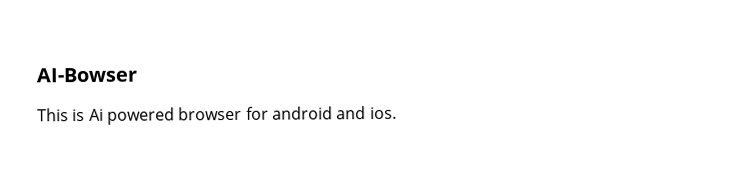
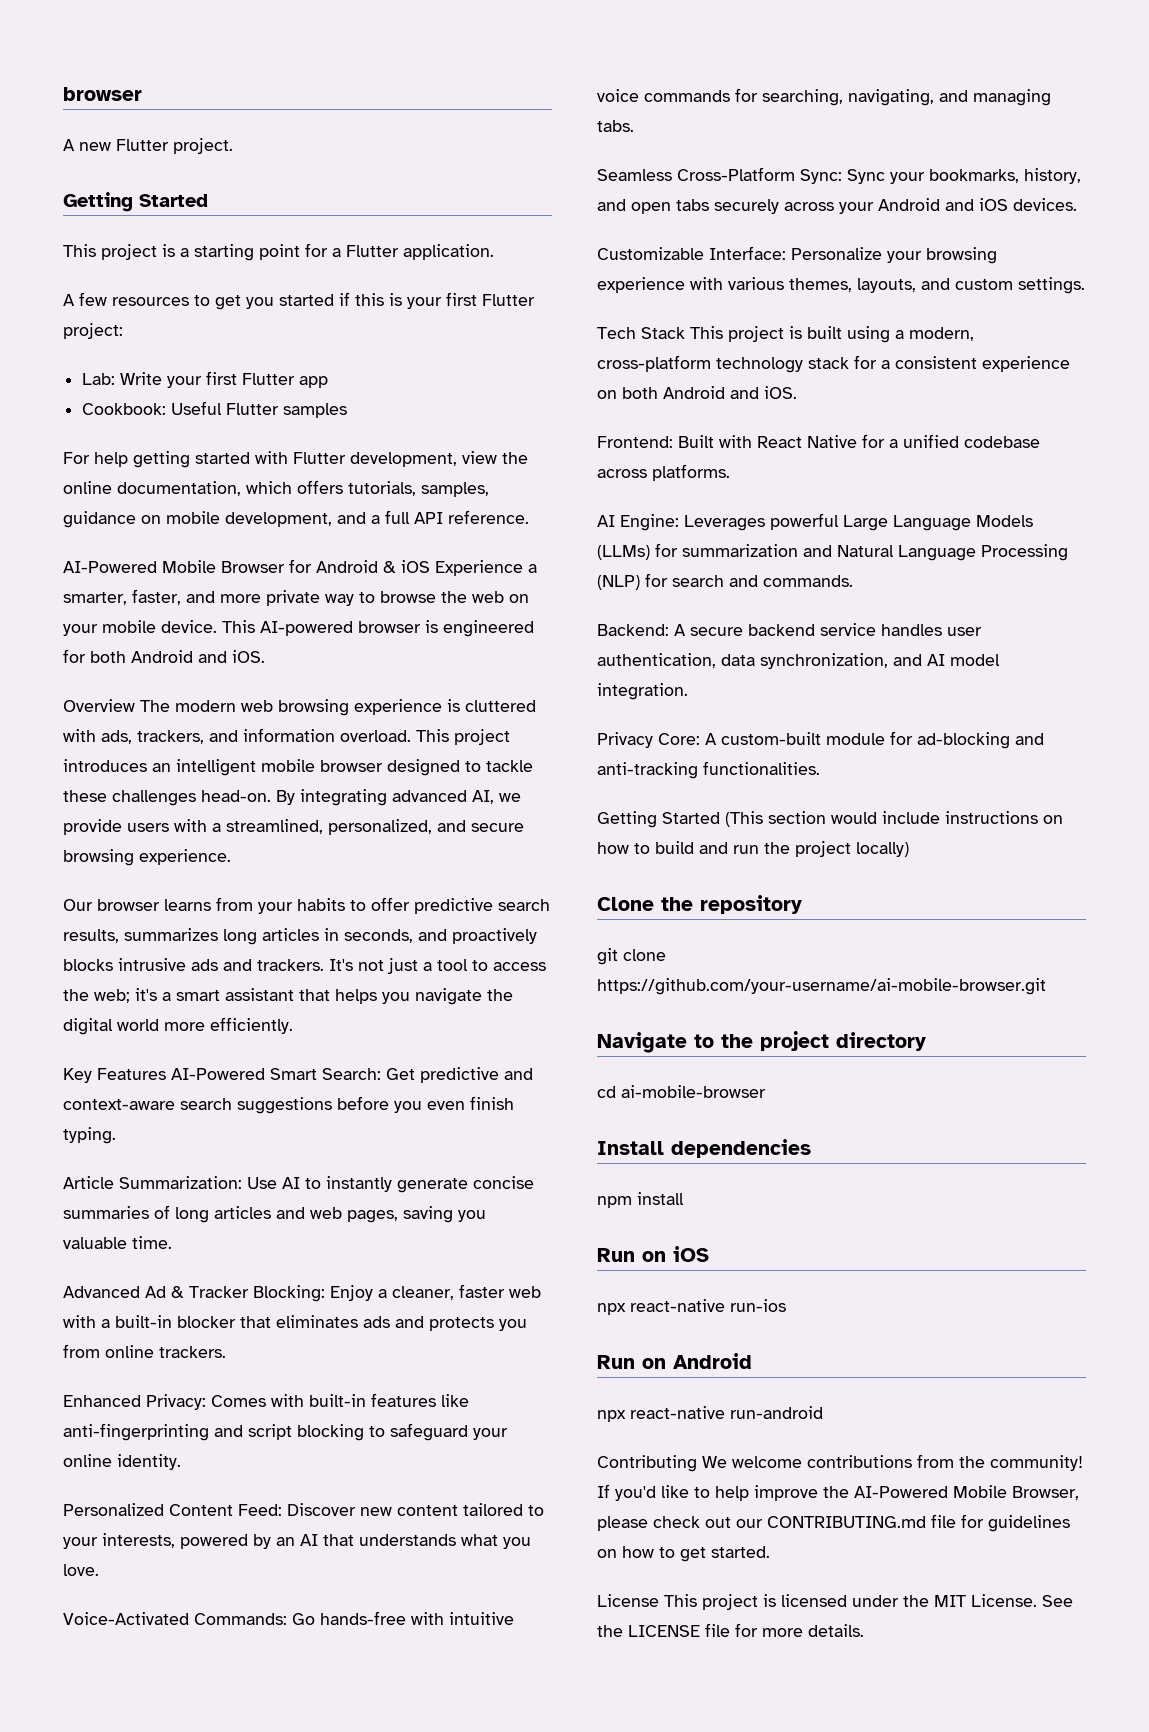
[36,67,137,83] [37,106,397,125] AI-Bowser // This is Ai powered browser for android and ios. -> [63,87,142,101] [63,138,233,154] [63,192,208,212] [63,243,494,261] [63,292,535,310] [63,323,123,339] [82,371,329,388] [82,401,348,418] [63,451,528,468] [63,480,489,497] [63,510,529,528] [63,559,537,576] [63,589,529,606] [63,620,534,637] [63,649,265,663] [63,699,536,716] [63,728,510,745] [63,759,533,776] [63,789,521,806] [63,819,524,835] [63,849,231,866] [63,897,550,914] [63,928,537,945] [63,958,546,974] [63,988,513,1005] [63,1017,293,1035] [63,1067,533,1083] [63,1096,514,1114] [63,1127,116,1144] [63,1176,534,1193] [63,1205,486,1223] [63,1236,172,1249] [63,1284,541,1302] [63,1315,527,1331] [63,1344,226,1358] [63,1393,469,1410] [63,1423,508,1441] [63,1454,181,1470] [63,1503,544,1516] [63,1533,531,1549] [63,1564,99,1576] [63,1611,514,1625] [597,88,1051,106] [597,120,634,132] [597,167,1081,184] [597,198,1077,214] [597,246,997,264] [597,277,1085,294] [597,326,974,343] [597,355,1070,373] [597,386,797,399] [597,434,1040,448] [597,464,730,481] [597,513,1033,531] [597,543,1068,561] [597,573,853,590] [597,623,982,636] [597,653,1000,669] [597,683,688,700] [597,731,1044,749] [597,761,820,779] [597,811,1063,828] [597,841,909,857] [597,895,802,914] [597,948,666,965] [597,978,1046,995] [597,1031,926,1053] [597,1085,766,1098] [597,1139,811,1158] [597,1192,684,1208] [597,1246,709,1262] [597,1299,786,1315] [597,1353,752,1369] [597,1406,823,1422] [597,1454,1083,1472] [597,1484,1079,1501] [597,1514,1070,1532] [597,1546,770,1562] [597,1594,1073,1610] [597,1623,864,1637] browser // A new Flutter project. // Getting Started // This project is a starting point for a Flutter application. // A few resources to get you started if this is your first Flutter project: // Lab: Write your first Flutter app // Cookbook: Useful Flutter samples // For help getting started with Flutter development, view the online documentation, which offers tutorials, samples, guidance on mobile development, and a full API reference. // AI-Powered Mobile Browser for Android & iOS Experience a smarter, faster, and more private way to browse the web on your mobile device. This AI-powered browser is engineered for both Android and iOS. // Overview The modern web browsing experience is cluttered with ads, trackers, and information overload. This project introduces an intelligent mobile browser designed to tackle these challenges head-on. By integrating advanced AI, we provide users with a streamlined, personalized, and secure browsing experience. // Our browser learns from your habits to offer predictive search results, summarizes long articles in seconds, and proactively blocks intrusive ads and trackers. It's not just a tool to access the web; it's a smart assistant that helps you navigate the digital world more efficiently. // Key Features AI-Powered Smart Search: Get predictive and context-aware search suggestions before you even finish typing. // Article Summarization: Use AI to instantly generate concise summaries of long articles and web pages, saving you valuable time. // Advanced Ad & Tracker Blocking: Enjoy a cleaner, faster web with a built-in blocker that eliminates ads and protects you from online trackers. // Enhanced Privacy: Comes with built-in features like anti-fingerprinting and script blocking to safeguard your online identity. // Personalized Content Feed: Discover new content tailored to your interests, powered by an AI that understands what you love. // Voice-Activated Commands: Go hands-free with intuitive voice commands for searching, navigating, and managing tabs. // Seamless Cross-Platform Sync: Sync your bookmarks, history, and open tabs securely across your Android and iOS devices. // Customizable Interface: Personalize your browsing experience with various themes, layouts, and custom settings. // Tech Stack This project is built using a modern, cross-platform technology stack for a consistent experience on both Android and iOS. // Frontend: Built with React Native for a unified codebase across platforms. // AI Engine: Leverages powerful Large Language Models (LLMs) for summarization and Natural Language Processing (NLP) for search and commands. // Backend: A secure backend service handles user authentication, data synchronization, and AI model integration. // Privacy Core: A custom-built module for ad-blocking and anti-tracking functionalities. // Getting Started (This section would include instructions on how to build and run the project locally) // Clone the repository // git clone https://github.com/your-username/ai-mobile-browser.git // Navigate to the project directory // cd ai-mobile-browser // Install dependencies // npm install // Run on iOS // npx react-native run-ios // Run on Android // npx react-native run-android // Contributing We welcome contributions from the community! If you'd like to help improve the AI-Powered Mobile Browser, please check out our CONTRIBUTING.md file for guidelines on how to get started. // License This project is licensed under the MIT License. See the LICENSE file for more details.

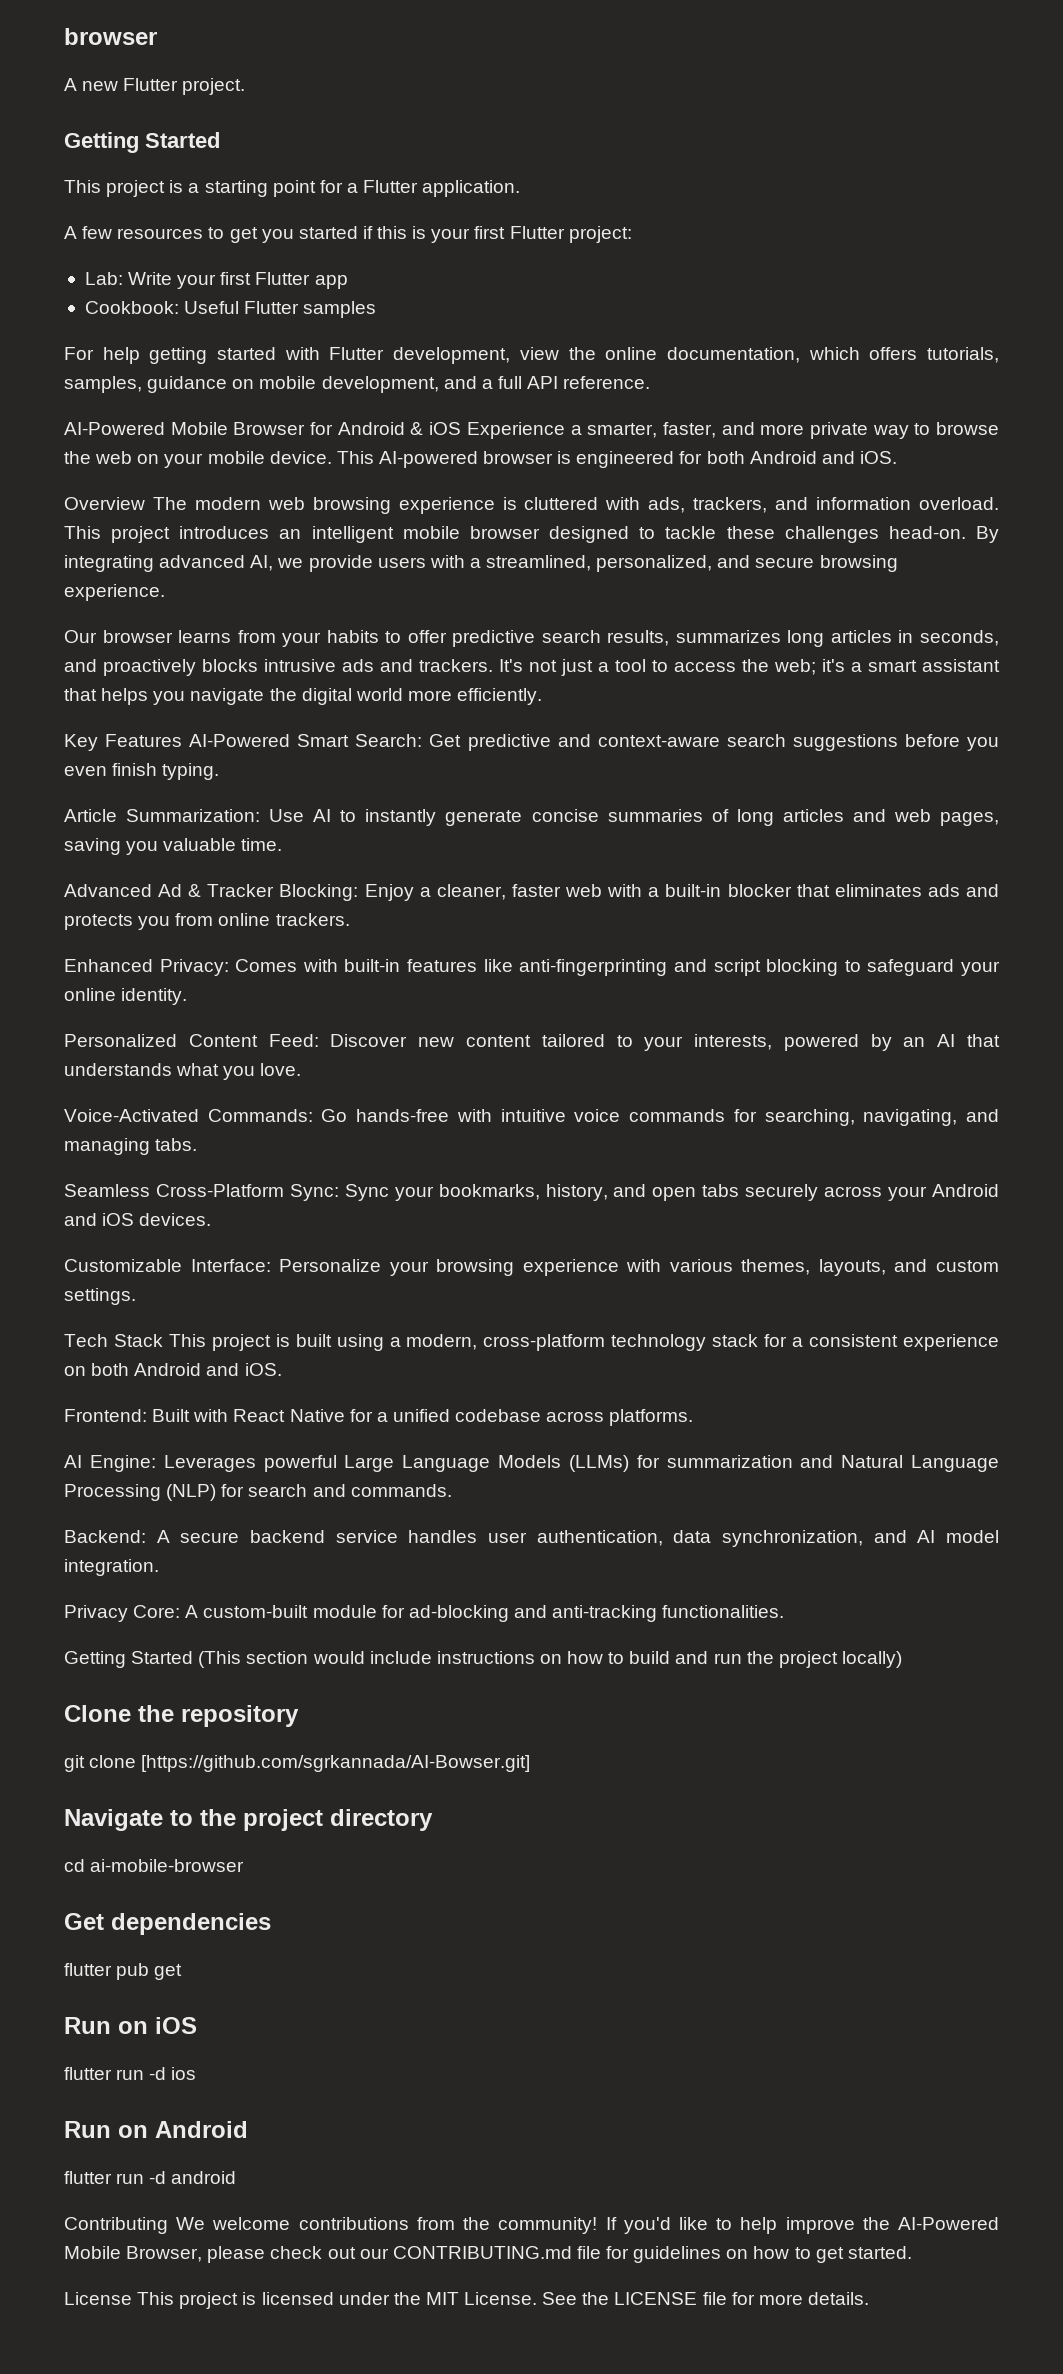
[597,978,1046,995] https://github.com/your-username/ai-mobile-browser.git -> [141,1755,531,1772] [https://github.com/sgrkannada/AI-Bowser.git]
[597,1141,664,1155] Install -> [64,1913,104,1930] Get
[597,1192,684,1208] npm install -> [64,1963,183,1980] flutter pub get
[597,1299,786,1315] npx react-native run-ios -> [64,2067,197,2080] flutter run -d ios
[597,1406,823,1422] npx react-native run-android -> [64,2171,237,2184] flutter run -d android

